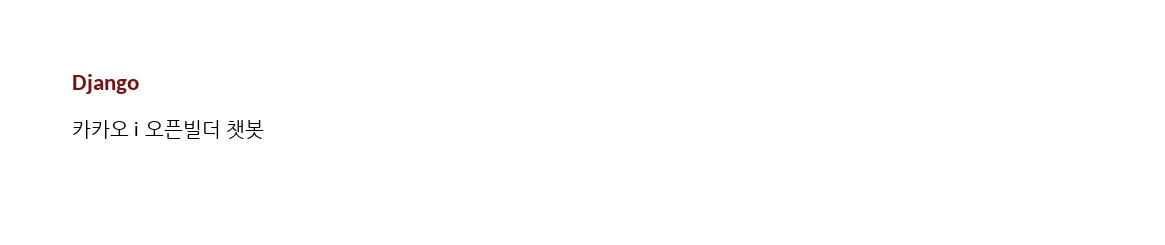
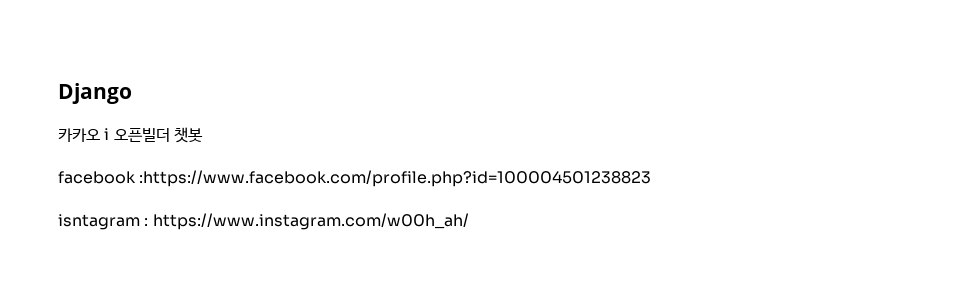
(265, 130) none -> [58,170,652,187] [58,213,469,230] // facebook :https://www.facebook.com/profile.php?id=100004501238823 // isntagram : https://www.instagram.com/w00h_ah/

